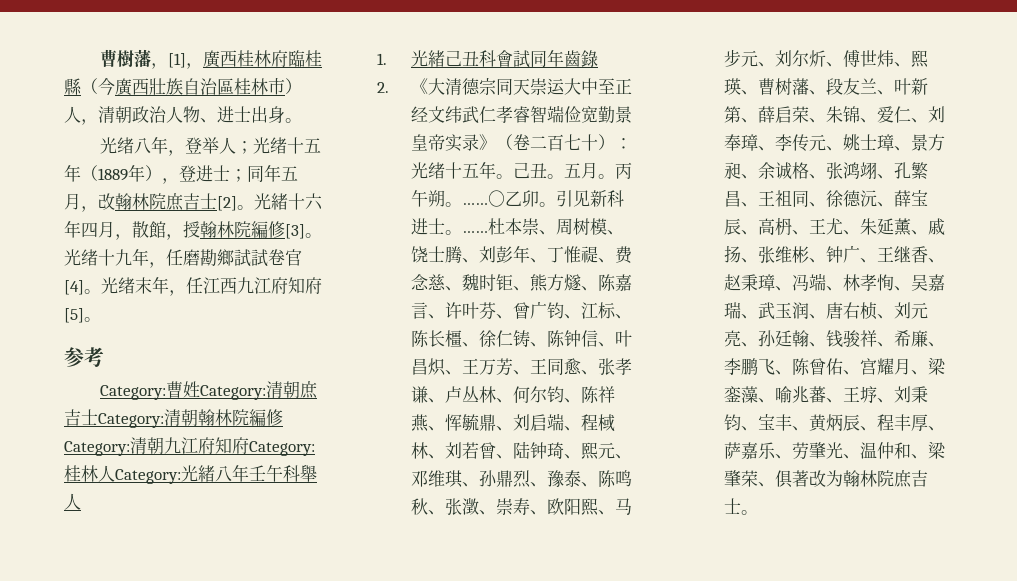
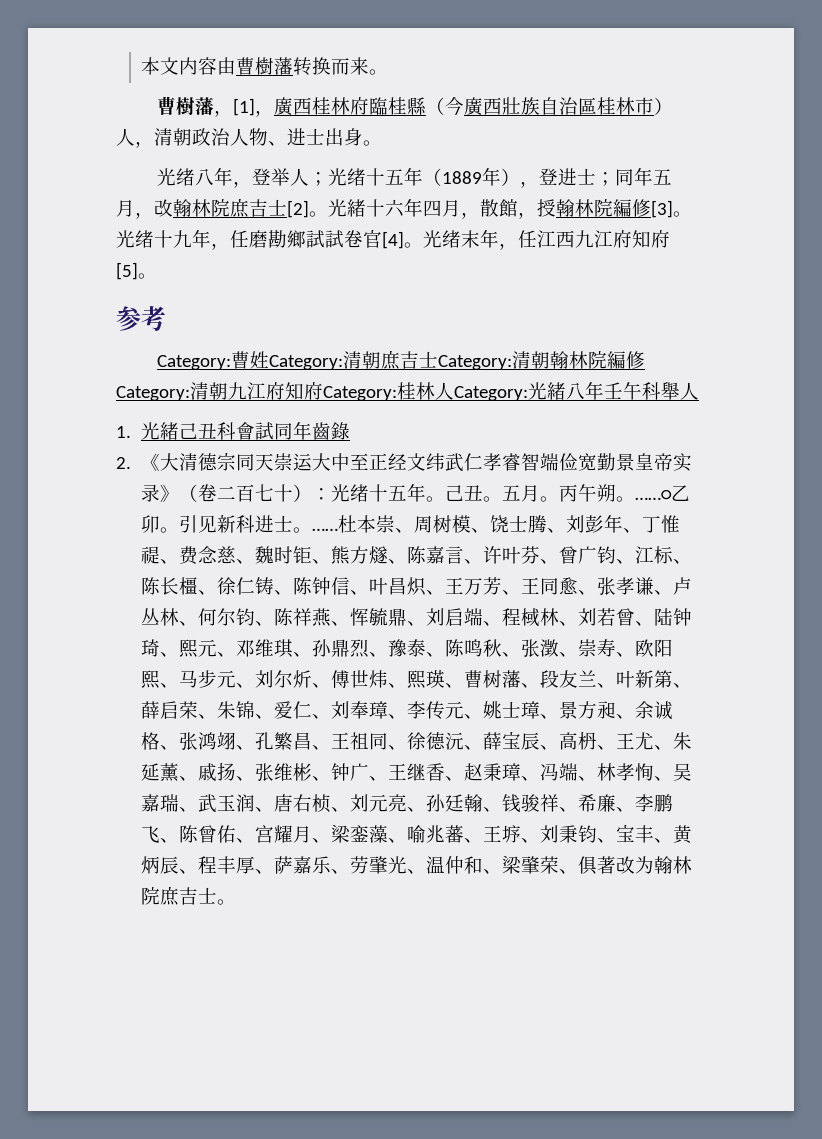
(100, 58) none -> [141,57,389,76] 本文内容由曹樹藩转换而来。 //

